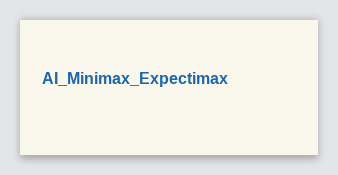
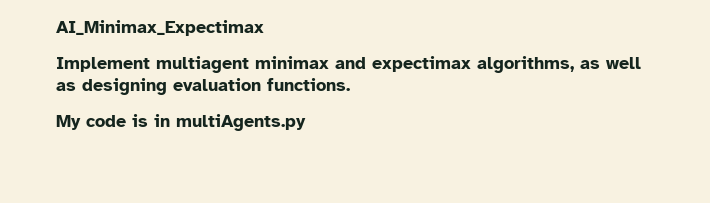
(228, 79) none -> [56,56,641,73] [56,78,350,95] [56,114,306,131] // Implement multiagent minimax and expectimax algorithms, as well as designing evaluation functions. // My code is in multiAgents.py

